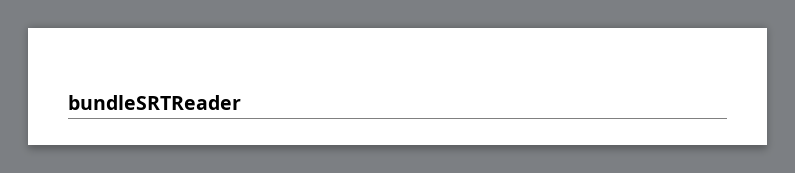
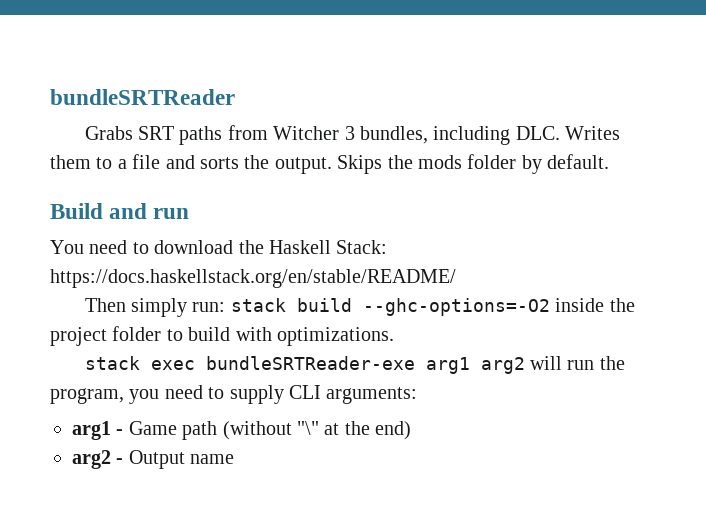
(241, 102) none -> [84,125,621,145] [50,154,610,174] [50,203,190,219] [50,240,388,254] [50,269,456,288] [84,298,635,317] [50,326,394,346] [84,356,625,374] [50,385,418,404] [72,421,412,440] [72,450,235,469] // Grabs SRT paths from Witcher 3 bundles, including DLC. Writes them to a file and sorts the output. Skips the mods folder by default. // Build and run // You need to download the Haskell Stack: https://docs.haskellstack.org/en/stable/README/ // Then simply run: stack build --ghc-options=-O2 inside the project folder to build with optimizations. // stack exec bundleSRTReader-exe arg1 arg2 will run the program, you need to supply CLI arguments: // arg1 - Game path (without "\" at the end) // arg2 - Output name

